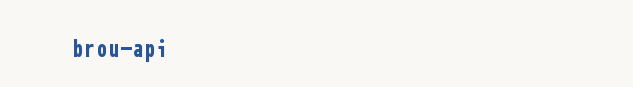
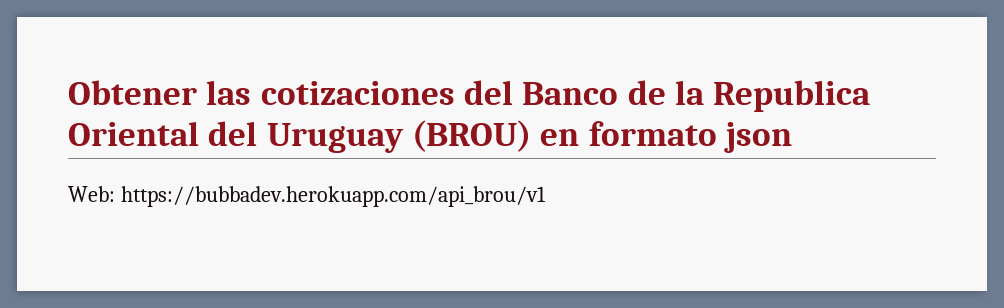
[71,39,167,62] brou-api -> [68,80,871,112] [68,120,792,153] [68,186,546,207] Obtener las cotizaciones del Banco de la Republica Oriental del Uruguay (BROU) en formato json // Web: https://bubbadev.herokuapp.com/api_brou/v1

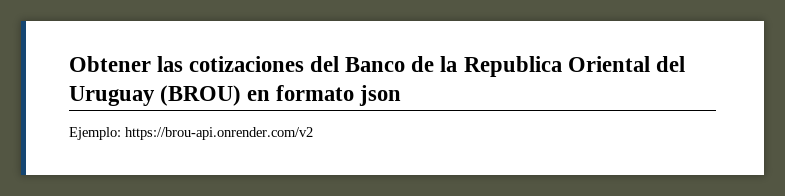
[68,186,546,207] Web: https://bubbadev.herokuapp.com/api_brou/v1 -> [69,127,313,140] Ejemplo: https://brou-api.onrender.com/v2

